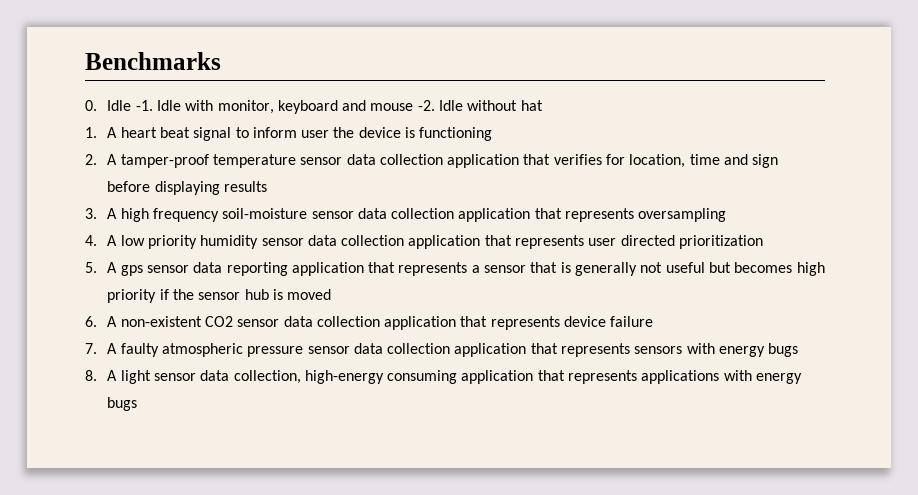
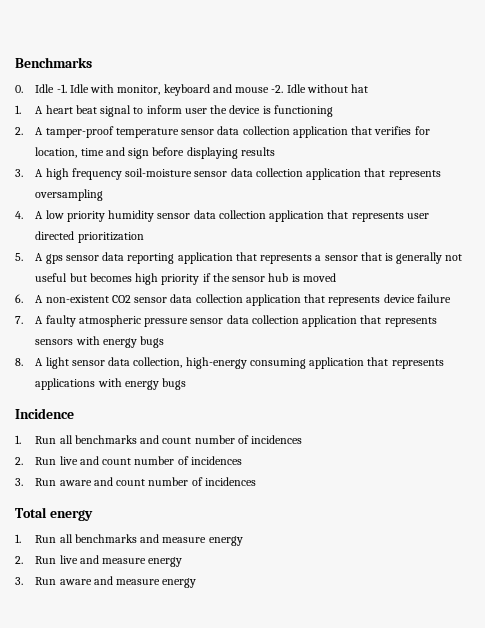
(138, 404) none -> [15,408,74,419] [15,435,303,444] [15,456,242,465] [15,477,256,486] [15,507,93,521] [15,534,243,546] [15,555,183,567] [15,576,197,588] // Incidence // 1. Run all benchmarks and count number of incidences // 2. Run live and count number of incidences // 3. Run aware and count number of incidences // Total energy // 1. Run all benchmarks and measure energy // 2. Run live and measure energy // 3. Run aware and measure energy

